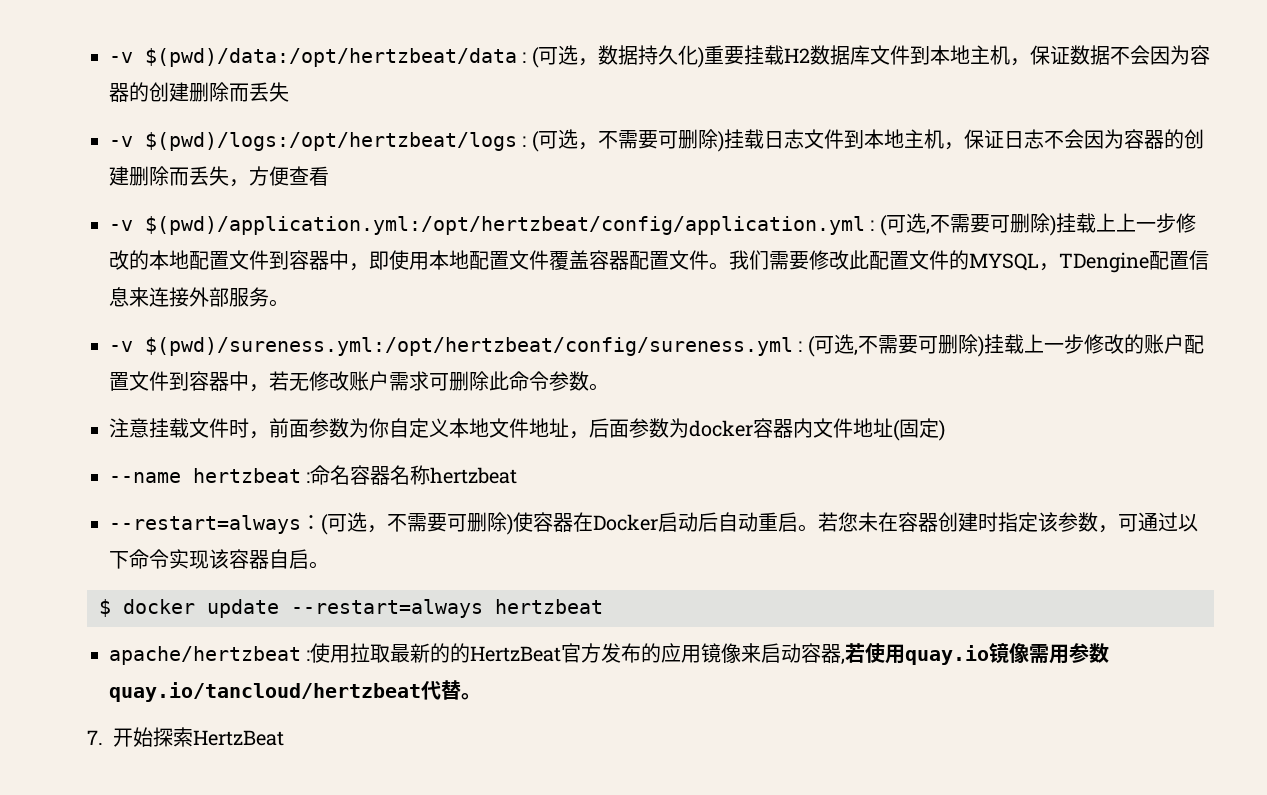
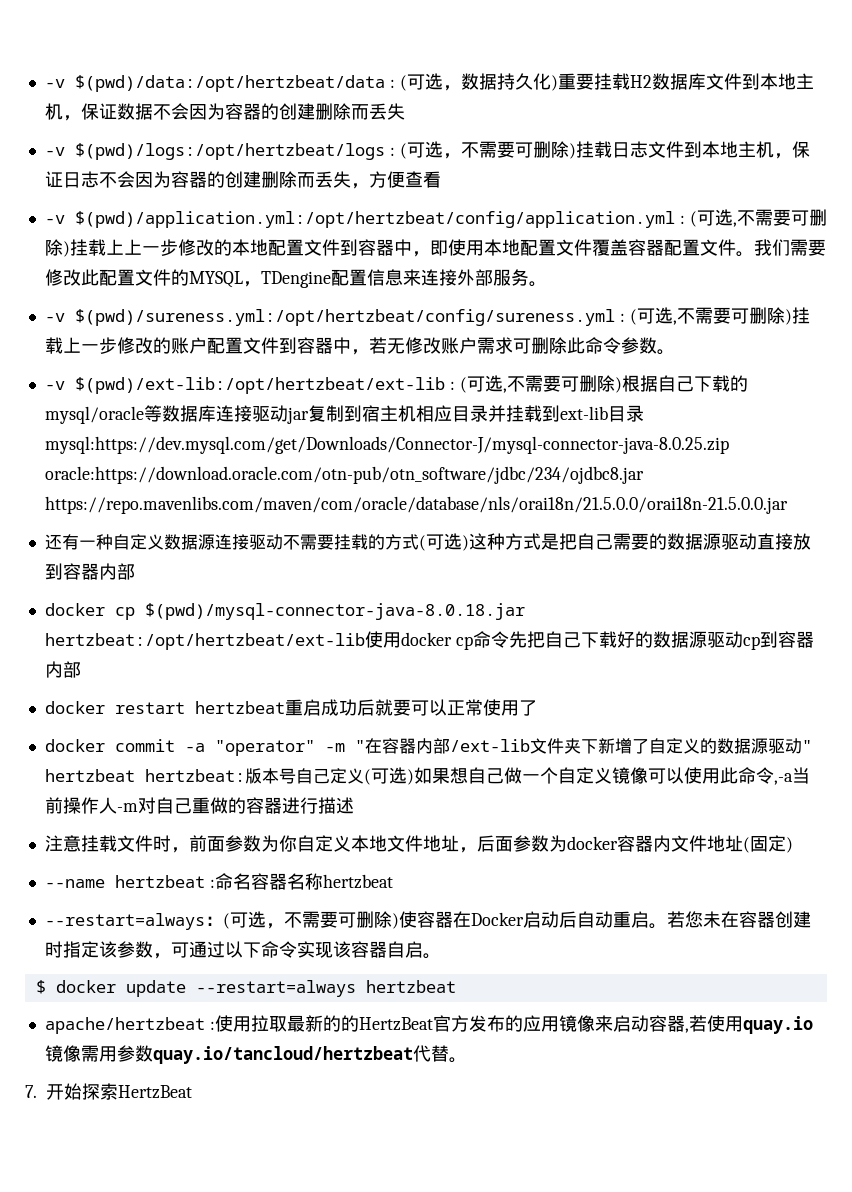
(609, 387) none -> [44,375,748,394] [44,405,644,424] [44,436,729,454] [44,466,644,484] [44,496,788,514] [44,533,811,551] [44,563,135,580] [44,603,525,620] [44,631,814,650] [44,661,81,678] [44,699,537,716] [44,738,812,756] [44,767,810,785] [44,797,354,814] // -v $(pwd)/ext-lib:/opt/hertzbeat/ext-lib : (可选,不需要可删除)根据自己下载的mysql/oracle等数据库连接驱动jar复制到宿主机相应目录并挂载到ext-lib目录mysql:https://dev.mysql.com/get/Downloads/Connector-J/mysql-connector-java-8.0.25.zip oracle:https://download.oracle.com/otn-pub/otn_software/jdbc/234/ojdbc8.jar https://repo.mavenlibs.com/maven/com/oracle/database/nls/orai18n/21.5.0.0/orai18n-21.5.0.0.jar // 还有一种自定义数据源连接驱动不需要挂载的方式(可选)这种方式是把自己需要的数据源驱动直接放到容器内部 // docker cp $(pwd)/mysql-connector-java-8.0.18.jar hertzbeat:/opt/hertzbeat/ext-lib使用docker cp命令先把自己下载好的数据源驱动cp到容器内部 // docker restart hertzbeat重启成功后就要可以正常使用了 // docker commit -a "operator" -m "在容器内部/ext-lib文件夹下新增了自定义的数据源驱动" hertzbeat hertzbeat:版本号自己定义(可选)如果想自己做一个自定义镜像可以使用此命令,-a当前操作人-m对自己重做的容器进行描述

